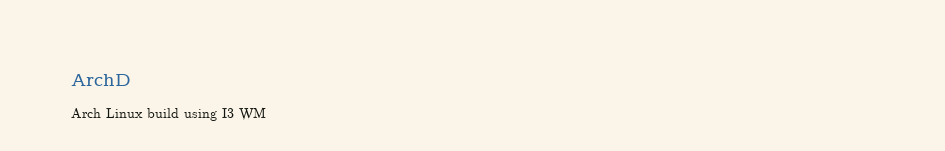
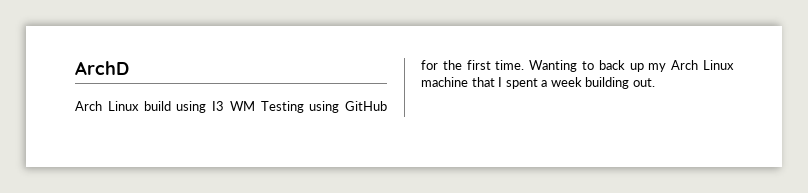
(266, 114) none -> [260,101,387,113] [421,60,734,72] [421,77,655,89] Testing using GitHub for the first time. Wanting to back up my Arch Linux machine that I spent a week building out.

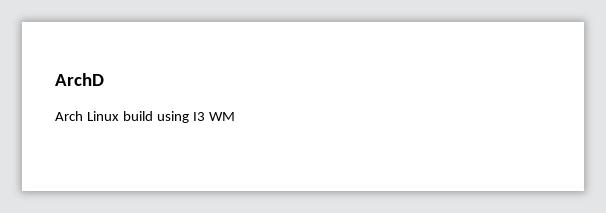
[260,101,387,113] [421,60,734,72] [421,77,655,89] Testing using GitHub for the first time. Wanting to back up my Arch Linux machine that I spent a week building out. -> (235, 116) none

